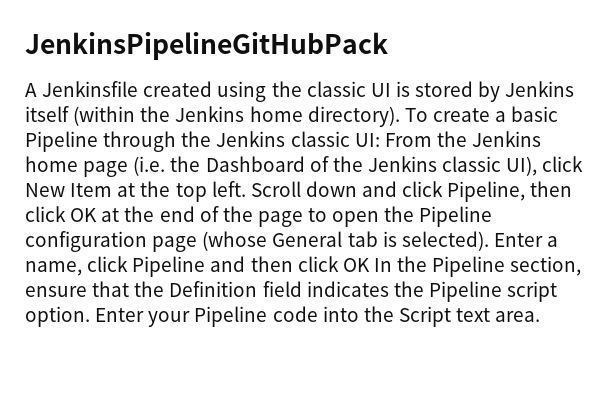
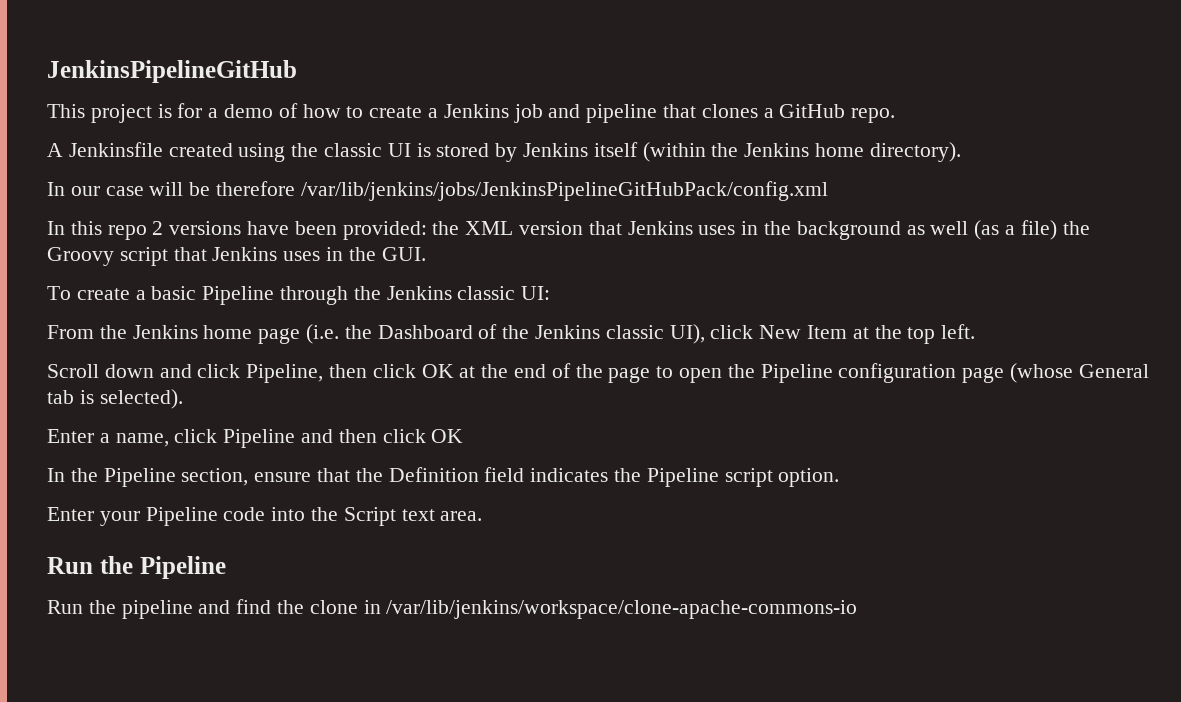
[25,32,388,60] JenkinsPipelineGitHubPack -> [47,60,297,83] [47,103,896,123] JenkinsPipelineGitHub // This project is for a demo of how to create a Jenkins job and pipeline that clones a GitHub repo.
(400, 116) none -> [47,181,828,201] [47,220,1090,240] [47,247,426,266] // In our case will be therefore /var/lib/jenkins/jobs/JenkinsPipelineGitHubPack/config.xml // In this repo 2 versions have been provided: the XML version that Jenkins uses in the background as well (as a file) the Groovy script that Jenkins uses in the GUI. //
(380, 140) none -> (551, 293) //
(246, 189) none -> (976, 331) //
(489, 241) none -> (183, 399) //
(370, 265) none -> (464, 436) //
(90, 316) none -> (840, 477) //
(541, 316) none -> [47,556,226,579] [47,599,858,619] // Run the Pipeline // Run the pipeline and find the clone in /var/lib/jenkins/workspace/clone-apache-commons-io

